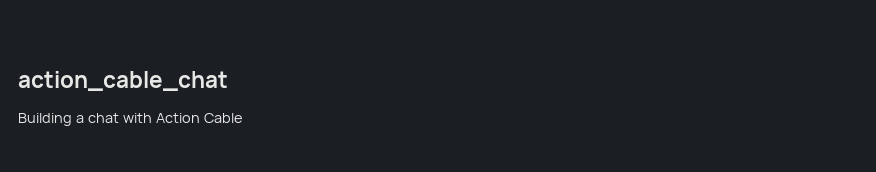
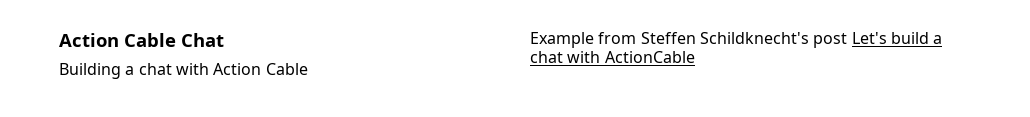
[18,71,228,91] action_cable_chat -> [59,33,224,47] Action Cable Chat
(242, 118) none -> [530,32,943,48] [530,51,695,63] // Example from Steffen Schildknecht's post Let's build a chat with ActionCable

